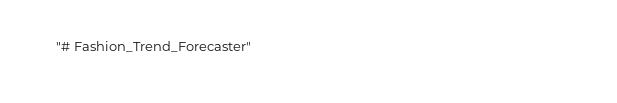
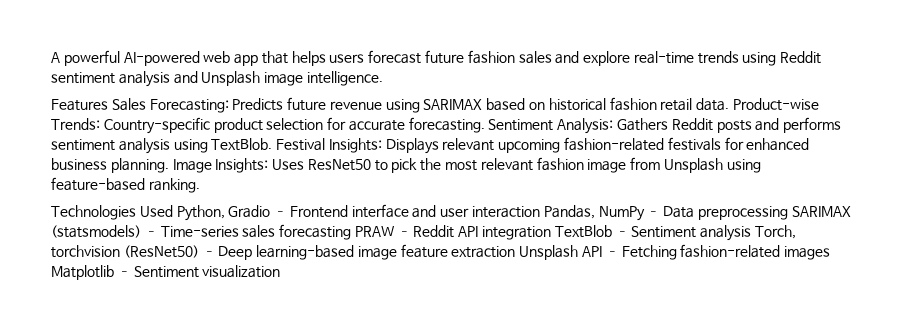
[56,41,251,52] "# Fashion_Trend_Forecaster" -> [51,50,822,66] [51,71,383,87] [51,97,819,113] [51,117,842,134] [51,137,810,154] [51,157,761,173] [51,177,200,193] [51,204,851,221] [51,224,796,241] [51,244,831,260] [51,265,281,280] A powerful AI-powered web app that helps users forecast future fashion sales and explore real-time trends using Reddit sentiment analysis and Unsplash image intelligence. // Features Sales Forecasting: Predicts future revenue using SARIMAX based on historical fashion retail data. Product-wise Trends: Country-specific product selection for accurate forecasting. Sentiment Analysis: Gathers Reddit posts and performs sentiment analysis using TextBlob. Festival Insights: Displays relevant upcoming fashion-related festivals for enhanced business planning. Image Insights: Uses ResNet50 to pick the most relevant fashion image from Unsplash using feature-based ranking. // Technologies Used Python, Gradio – Frontend interface and user interaction Pandas, NumPy – Data preprocessing SARIMAX (statsmodels) – Time-series sales forecasting PRAW – Reddit API integration TextBlob – Sentiment analysis Torch, torchvision (ResNet50) – Deep learning-based image feature extraction Unsplash API – Fetching fashion-related images Matplotlib – Sentiment visualization

